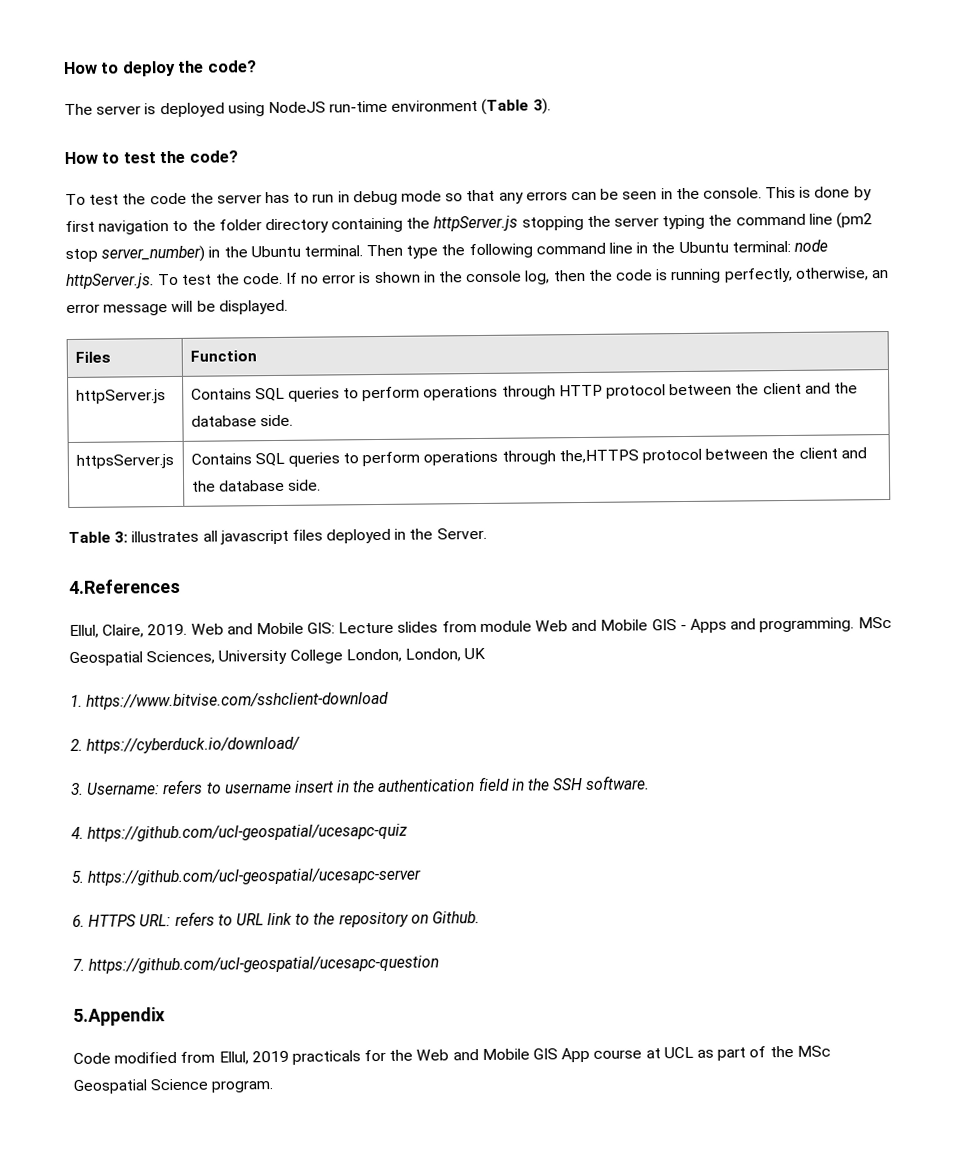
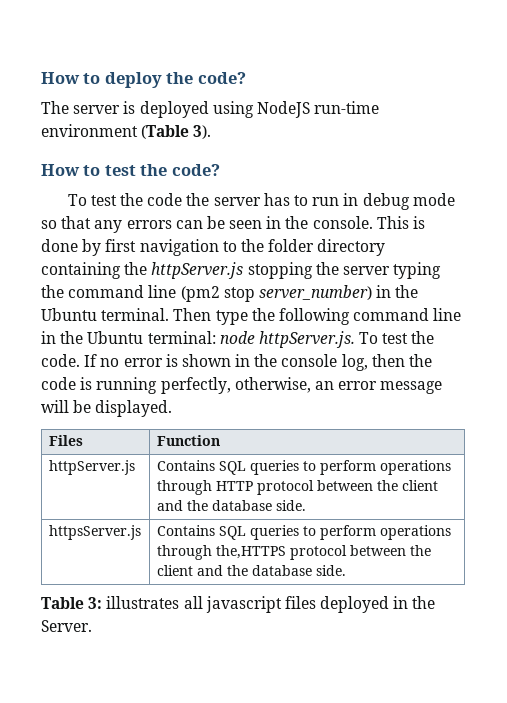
[68,578,181,595] [69,616,892,639] [69,647,487,667] [70,691,390,710] [70,736,301,754] [70,775,651,796] [71,823,409,842] [71,867,422,886] [72,911,481,928] [72,955,440,974] [73,1007,166,1026] [73,1045,831,1065] [73,1078,275,1094] // 4.References // Ellul, Claire, 2019. Web and Mobile GIS: Lecture slides from module Web and Mobile GIS - Apps and programming. MSc Geospatial Sciences, University College London, London, UK // 1. https://www.bitvise.com/sshclient-download // 2. https://cyberduck.io/download/ // 3. Username: refers to username insert in the authentication field in the SSH software. // 4. https://github.com/ucl-geospatial/ucesapc-quiz // 5. https://github.com/ucl-geospatial/ucesapc-server // 6. HTTPS URL: refers to URL link to the repository on Github. // 7. https://github.com/ucl-geospatial/ucesapc-question // 5.Appendix // Code modified from Ellul, 2019 practicals for the Web and Mobile GIS App course at UCL as part of the MSc Geospatial Science program. -> (92, 626) none

